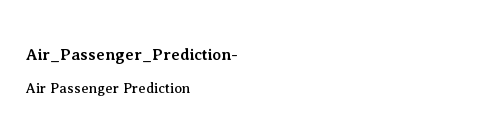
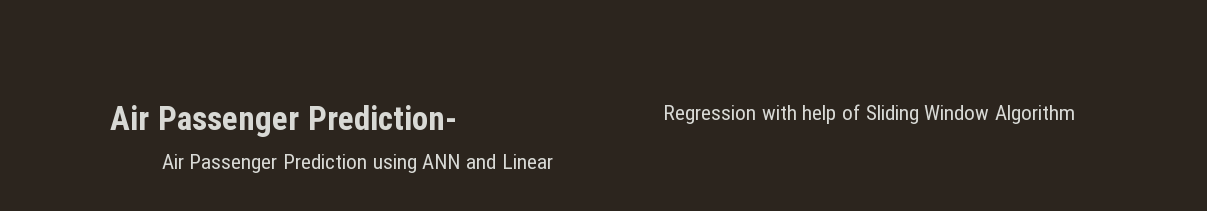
[26,48,238,64] Air_Passenger_Prediction- -> [110,105,457,137] Air Passenger Prediction-
(190, 87) none -> [372,154,553,173] [663,104,1076,124] using ANN and Linear Regression with help of Sliding Window Algorithm

